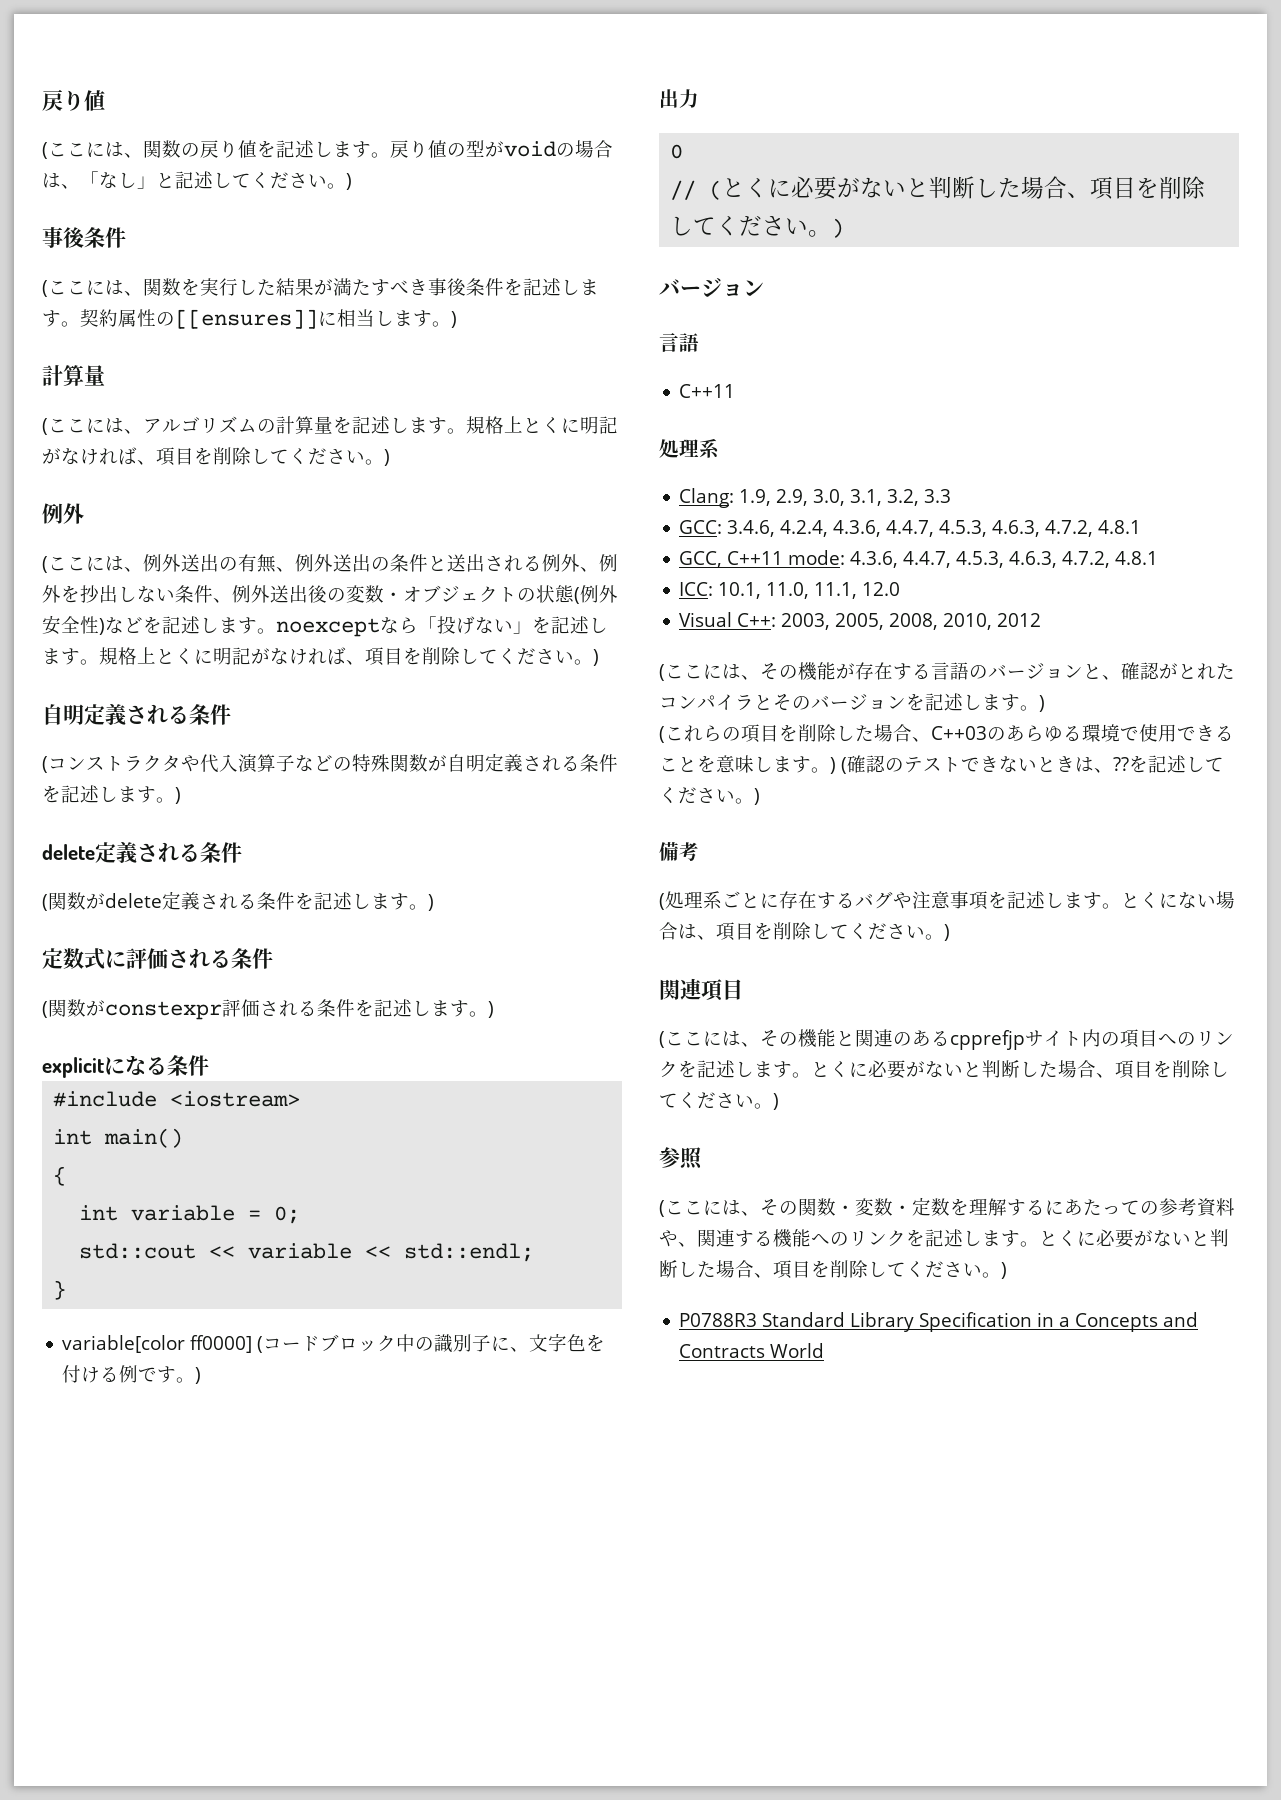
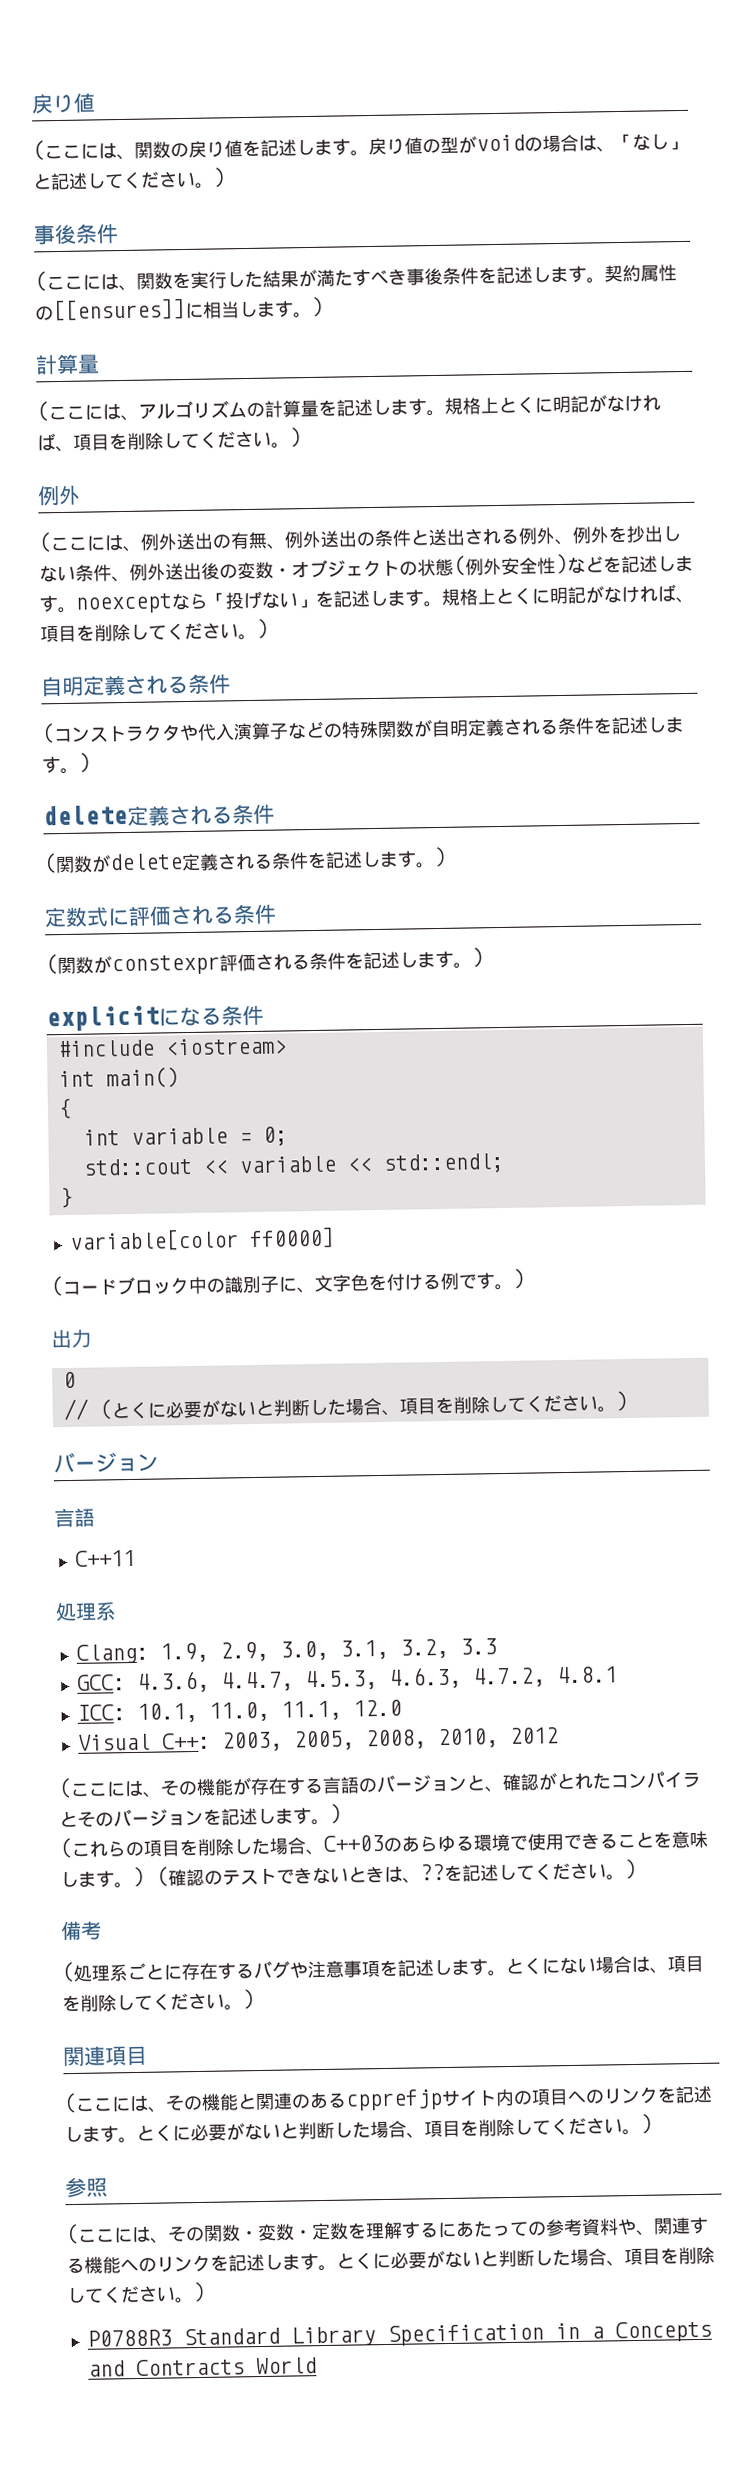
(253, 1344) none -> (335, 1238) //
[727,520,1142,537] [679,550,846,568] 3.4.6, 4.2.4, 4.3.6, 4.4.7, 4.5.3, 4.6.3, 4.7.2, 4.8.1 // GCC, C++11 mode: -> (126, 1682) none

